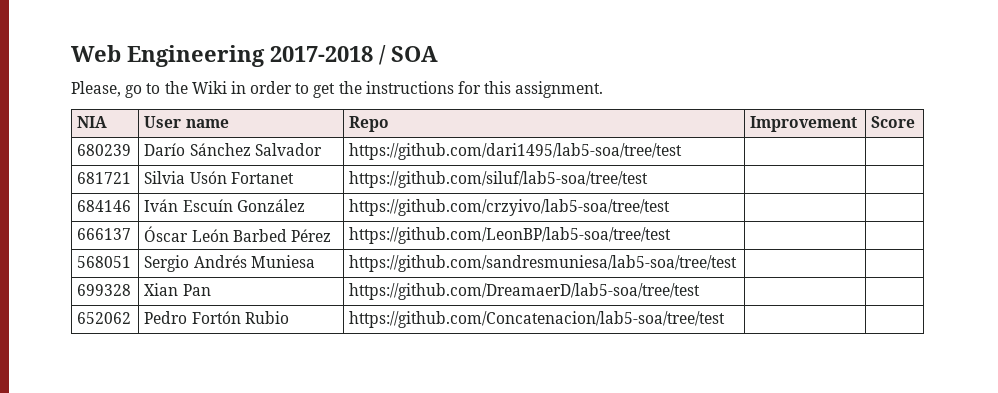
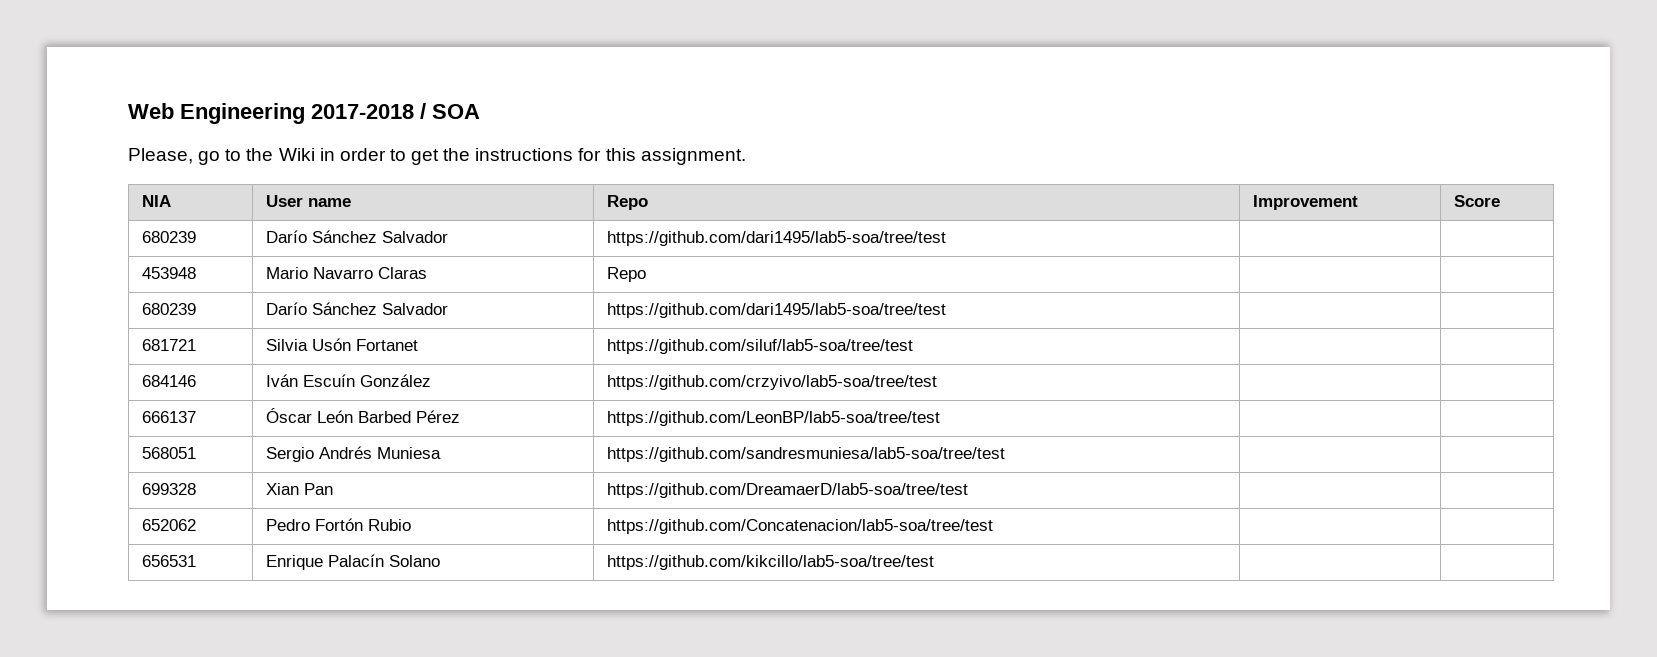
(683, 151) none -> [141,267,196,279] [265,267,427,279] [606,267,646,282] [141,303,196,315] [265,302,448,315] [606,303,946,318] // 453948 | Mario Navarro Claras | Repo | | // 680239 | Darío Sánchez Salvador | https://github.com/dari1495/lab5-soa/tree/test | |
(726, 319) none -> [141,555,196,567] [265,554,440,570] [606,555,934,570] // 656531 | Enrique Palacín Solano | https://github.com/kikcillo/lab5-soa/tree/test | |

